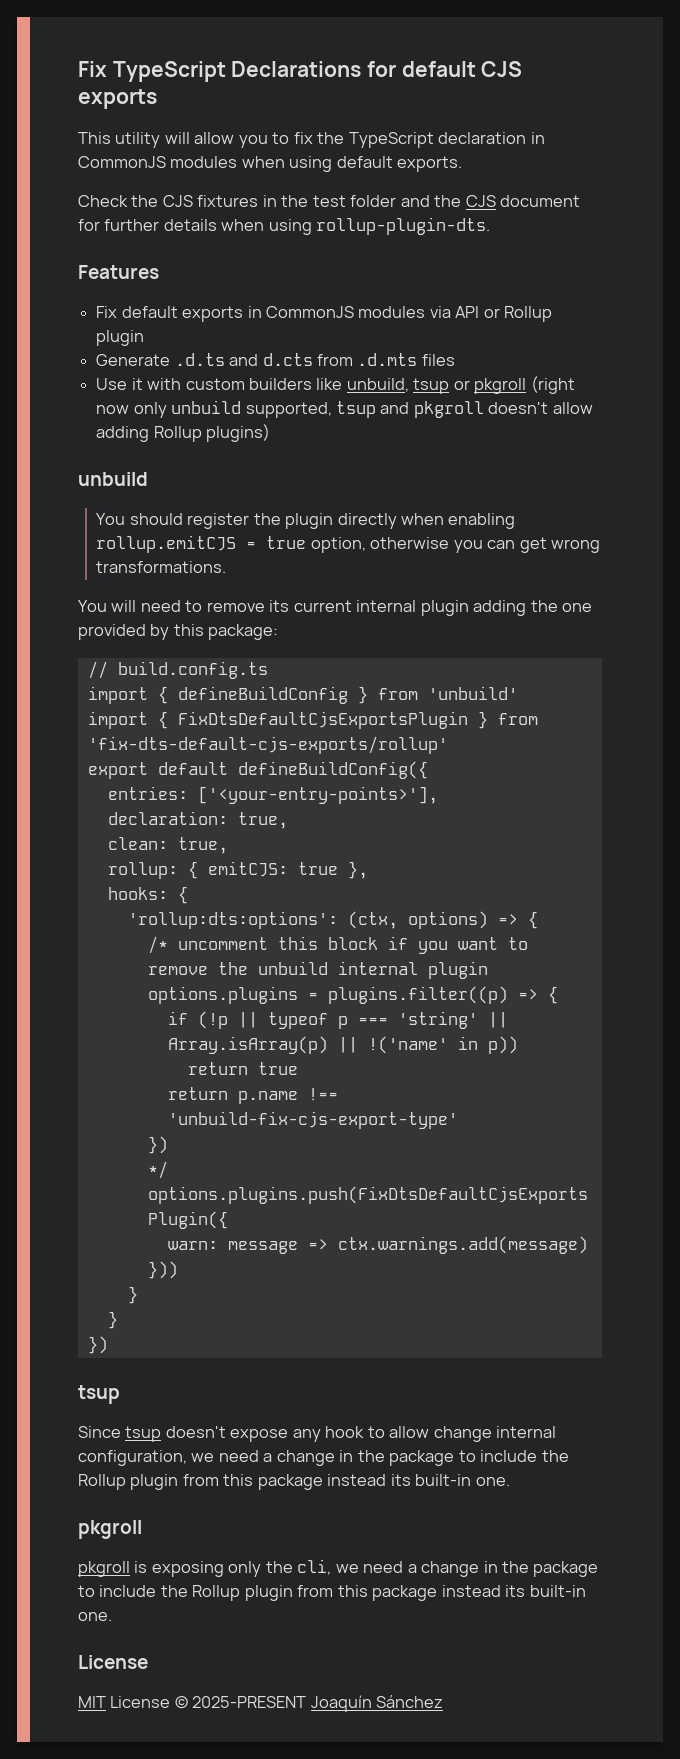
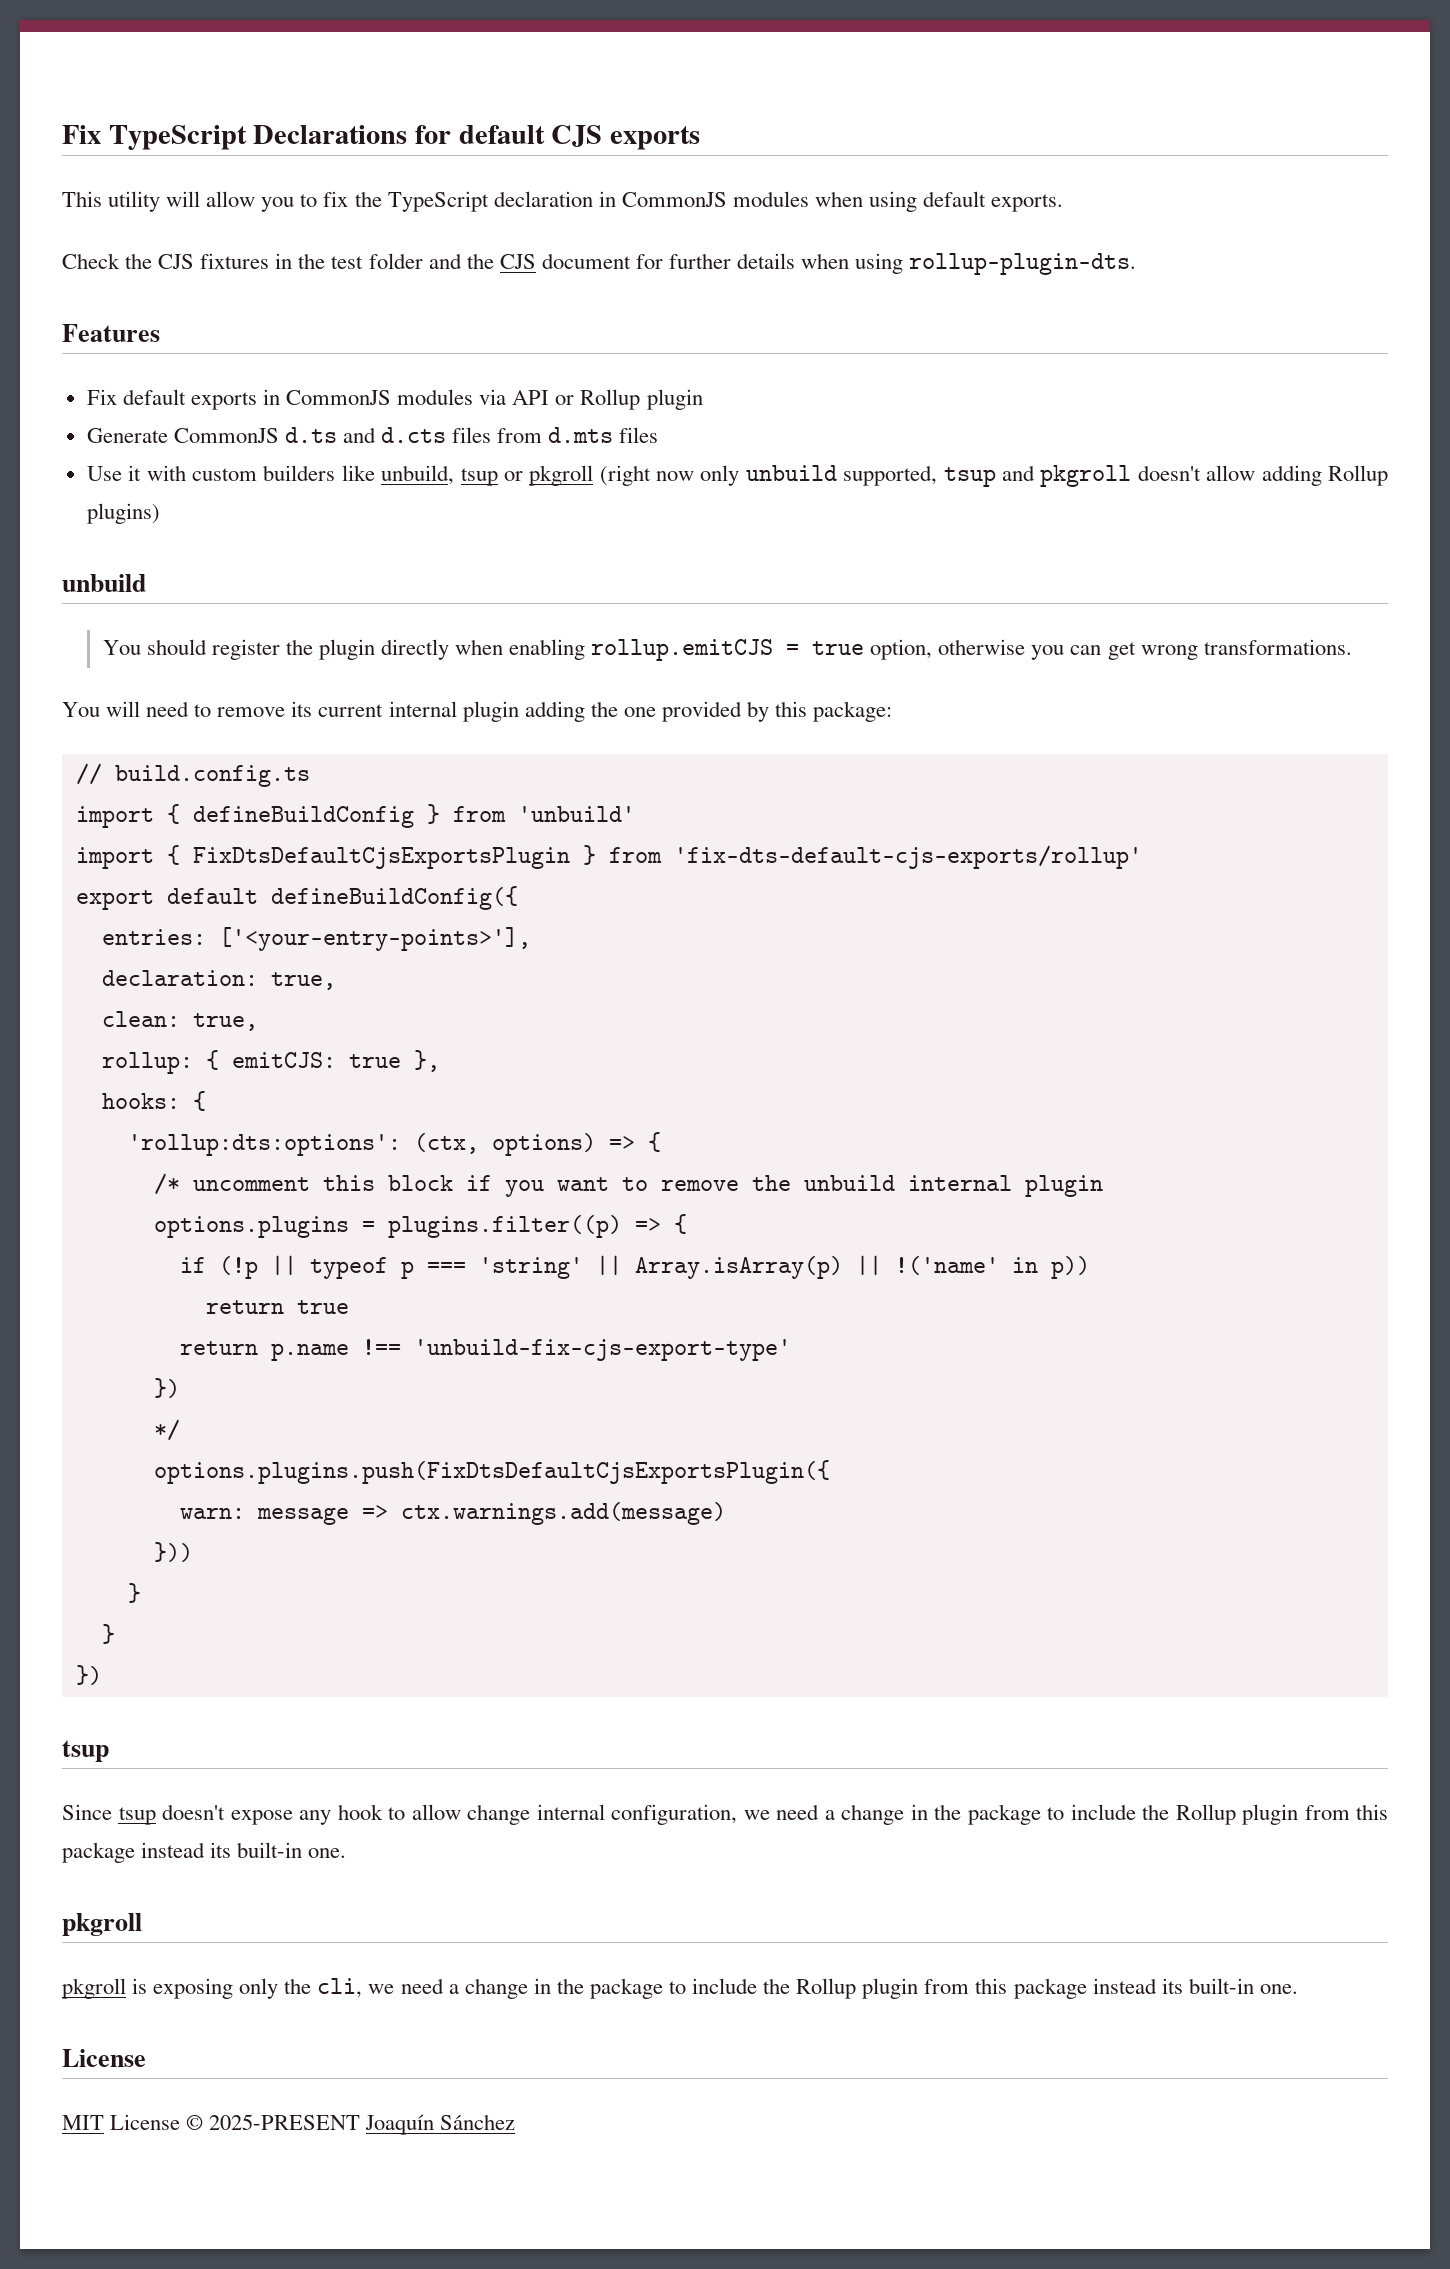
[174,353,418,366] .d.ts and d.cts from .d.mts -> [173,427,614,443] CommonJS d.ts and d.cts files from d.mts

